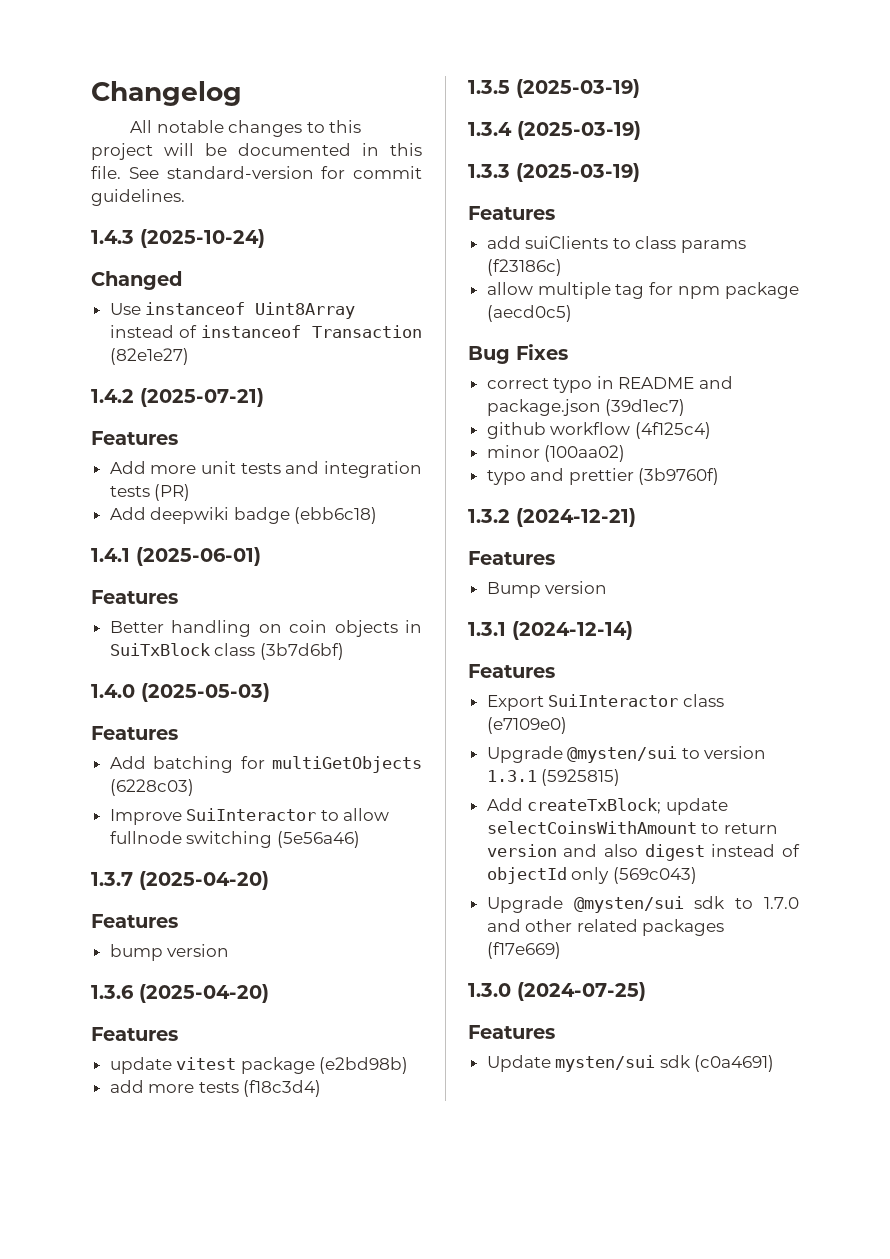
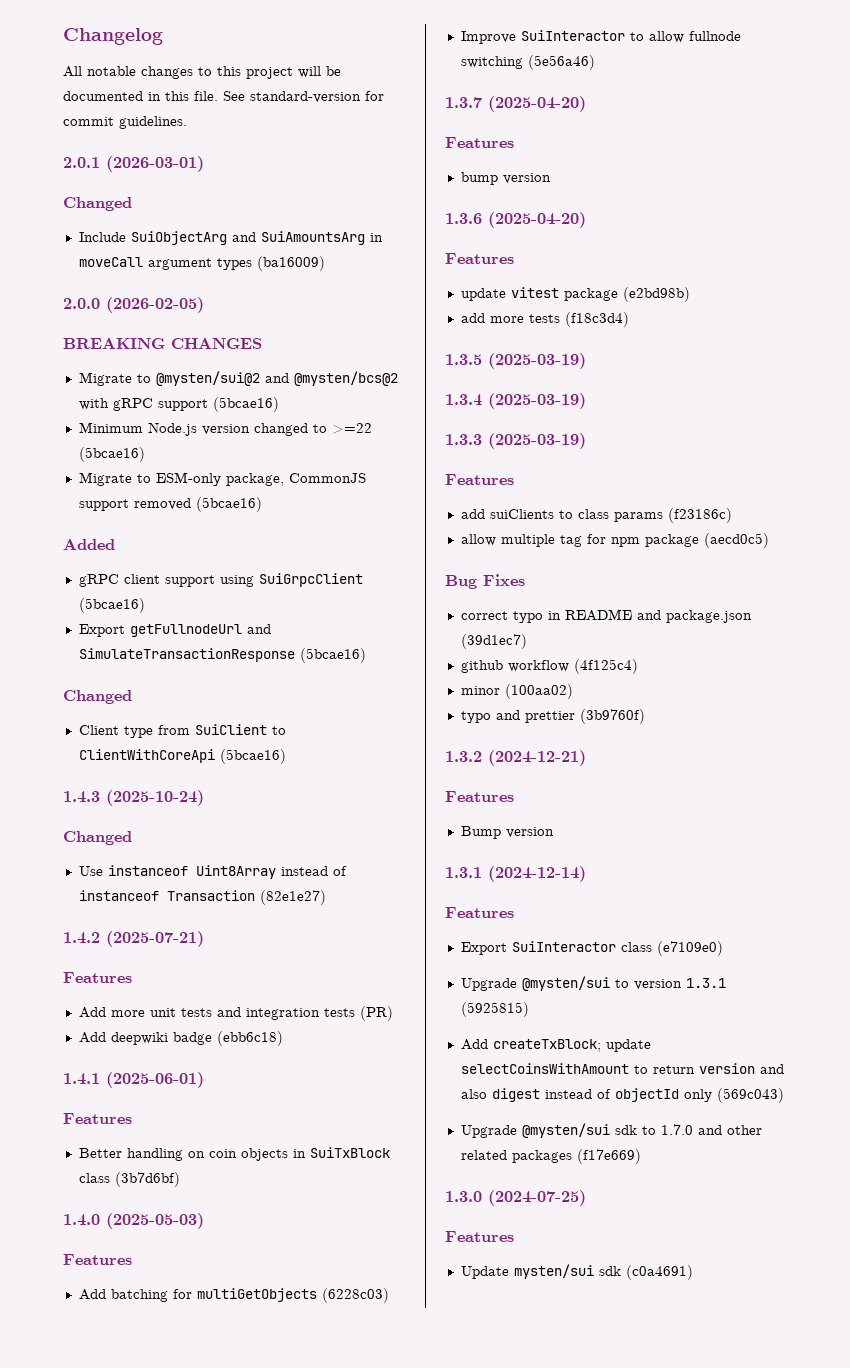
(185, 197) none -> [63,156,204,172] [63,197,132,211] [78,231,383,245] [78,256,325,271] [63,297,204,313] [63,338,262,349] [78,371,398,386] [78,397,279,412] [78,422,372,436] [78,447,145,462] [78,472,366,486] [78,497,262,512] [63,539,115,550] [78,573,363,587] [78,598,145,613] [78,624,271,637] [78,648,366,663] [63,690,132,704] [78,724,286,738] [78,749,286,764] // 2.0.1 (2026-03-01) // Changed // Include SuiObjectArg and SuiAmountsArg in moveCall argument types (ba16009) // 2.0.0 (2026-02-05) // BREAKING CHANGES // Migrate to @mysten/sui@2 and @mysten/bcs@2 with gRPC support (5bcae16) // Minimum Node.js version changed to >=22 (5bcae16) // Migrate to ESM-only package, CommonJS support removed (5bcae16) // Added // gRPC client support using SuiGrpcClient (5bcae16) // Export getFullnodeUrl and SimulateTransactionResponse (5bcae16) // Changed // Client type from SuiClient to ClientWithCoreApi (5bcae16)

